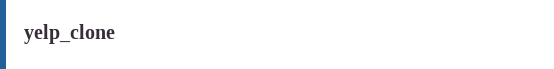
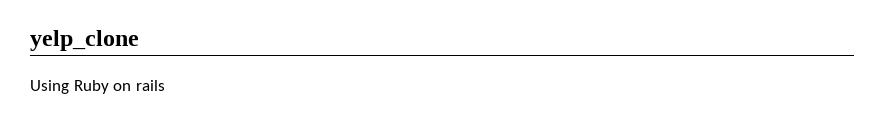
(115, 34) none -> [30,80,165,94] // Using Ruby on rails

